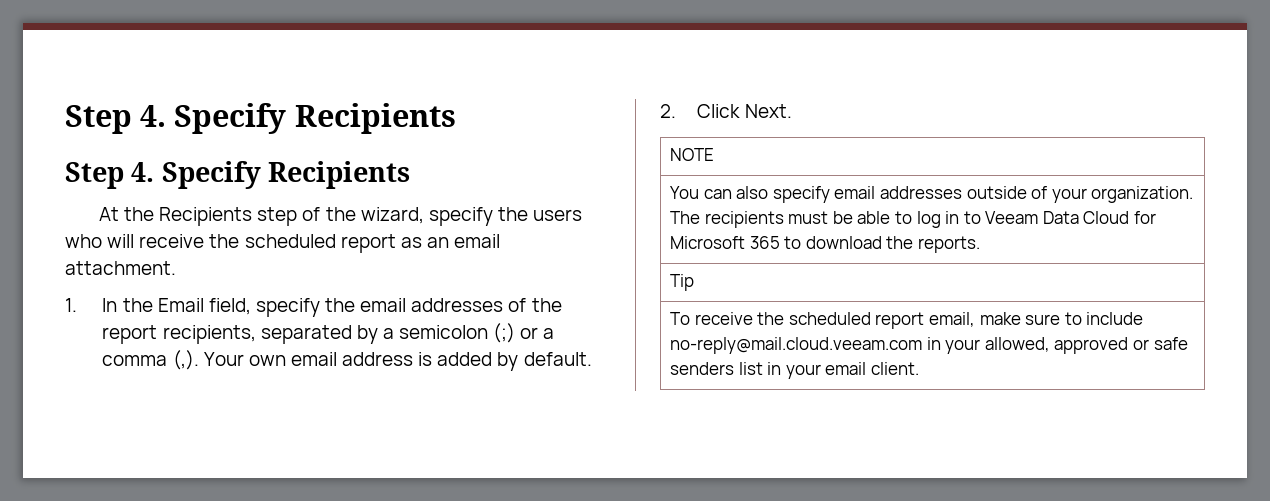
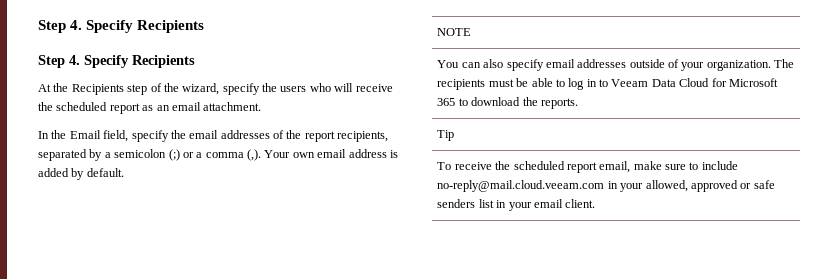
[65,298,77,312] 1. -> (262, 106) none
[660,104,792,118] // 2. Click Next. -> (124, 172) none

